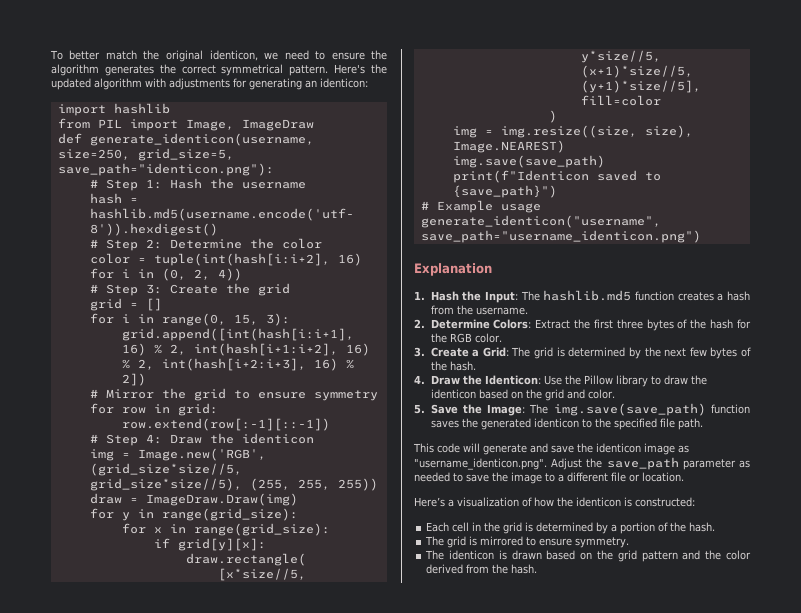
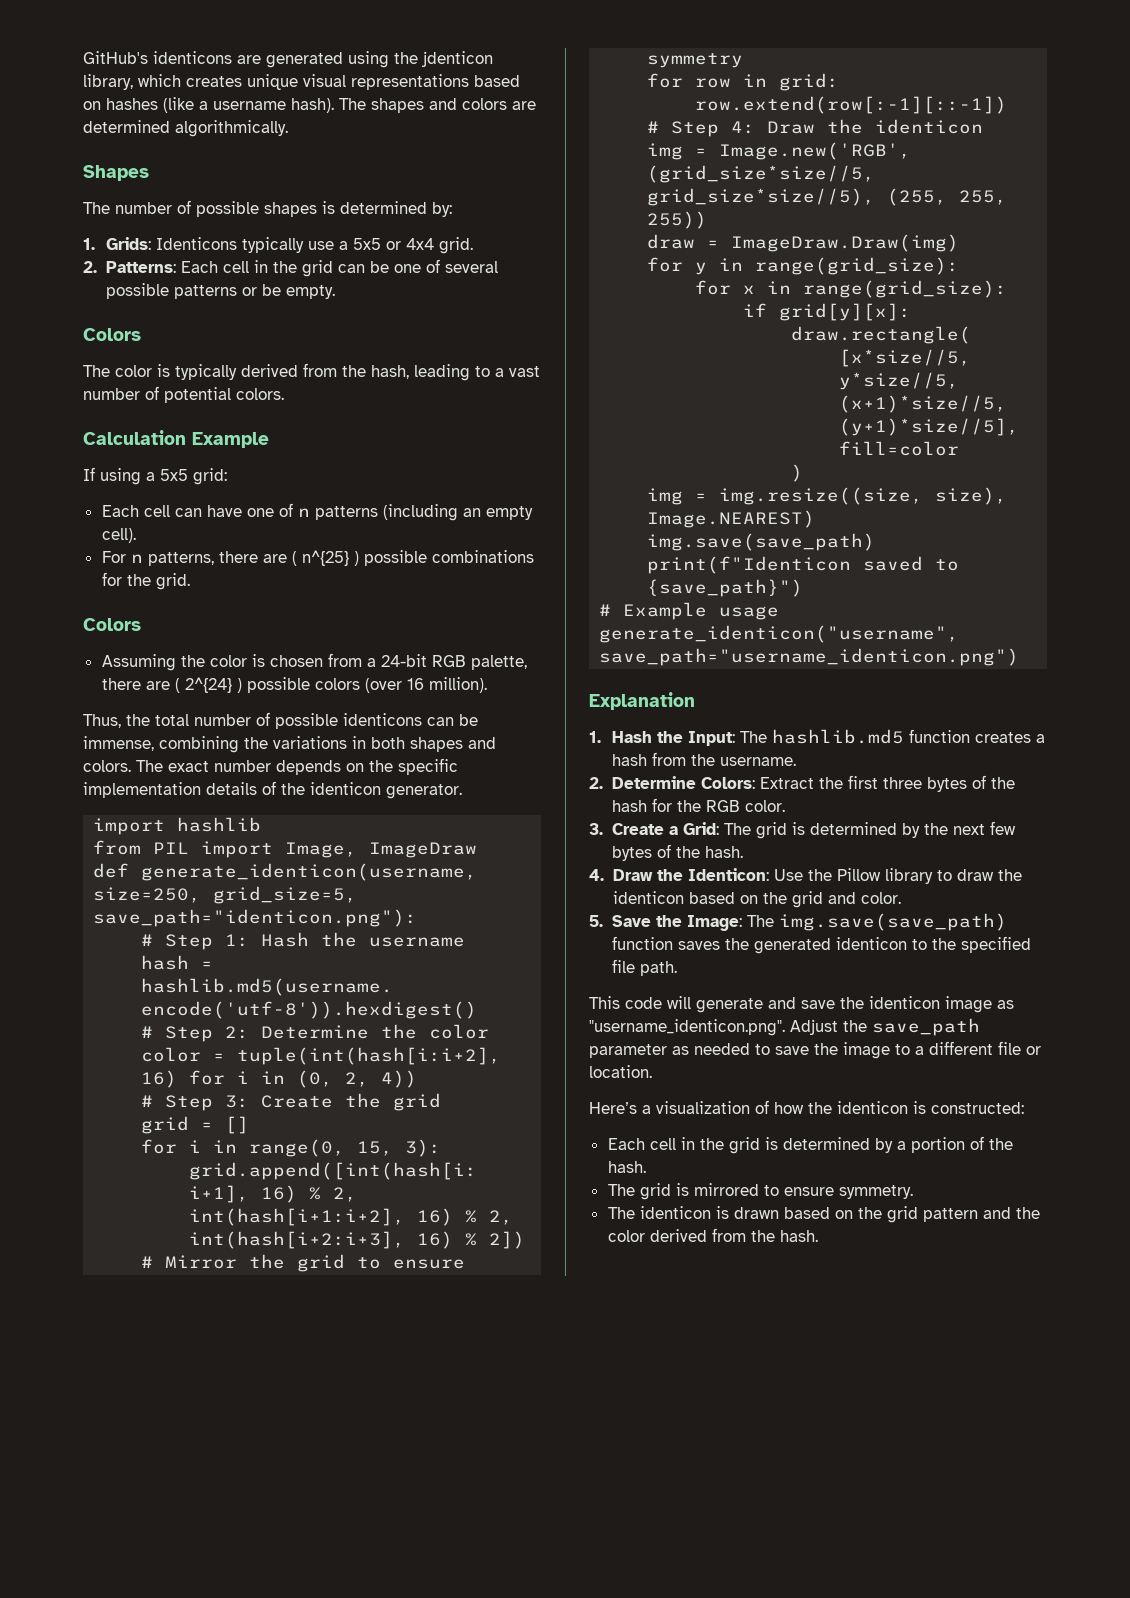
[50,50,387,62] [51,64,387,76] [51,78,368,90] To better match the original identicon, we need to ensure the algorithm generates the correct symmetrical pattern. Here's the updated algorithm with adjustments for generating an identicon: -> [83,51,493,68] [83,74,520,90] [83,97,536,113] [83,120,288,137] [83,165,149,181] [83,200,452,217] [83,237,474,254] [83,259,499,277] [106,283,336,299] [83,328,141,341] [83,363,540,381] [83,386,284,403] [83,430,269,448] [83,467,227,485] [101,503,533,521] [101,528,136,543] [101,550,534,566] [101,572,190,590] [83,618,141,631] [101,653,527,671] [101,677,487,693] [83,712,478,729] [83,736,496,753] [83,758,458,775] [83,781,462,799] GitHub's identicons are generated using the jdenticon library, which creates unique visual representations based on hashes (like a username hash). The shapes and colors are determined algorithmically. // Shapes // The number of possible shapes is determined by: // 1. Grids: Identicons typically use a 5x5 or 4x4 grid. // 2. Patterns: Each cell in the grid can be one of several possible patterns or be empty. // Colors // The color is typically derived from the hash, leading to a vast number of potential colors. // Calculation Example // If using a 5x5 grid: // Each cell can have one of n patterns (including an empty cell). // For n patterns, there are ( n^{25} ) possible combinations for the grid. // Colors // Assuming the color is chosen from a 24-bit RGB palette, there are ( 2^{24} ) possible colors (over 16 million). // Thus, the total number of possible identicons can be immense, combining the variations in both shapes and colors. The exact number depends on the specific implementation details of the identicon generator.

